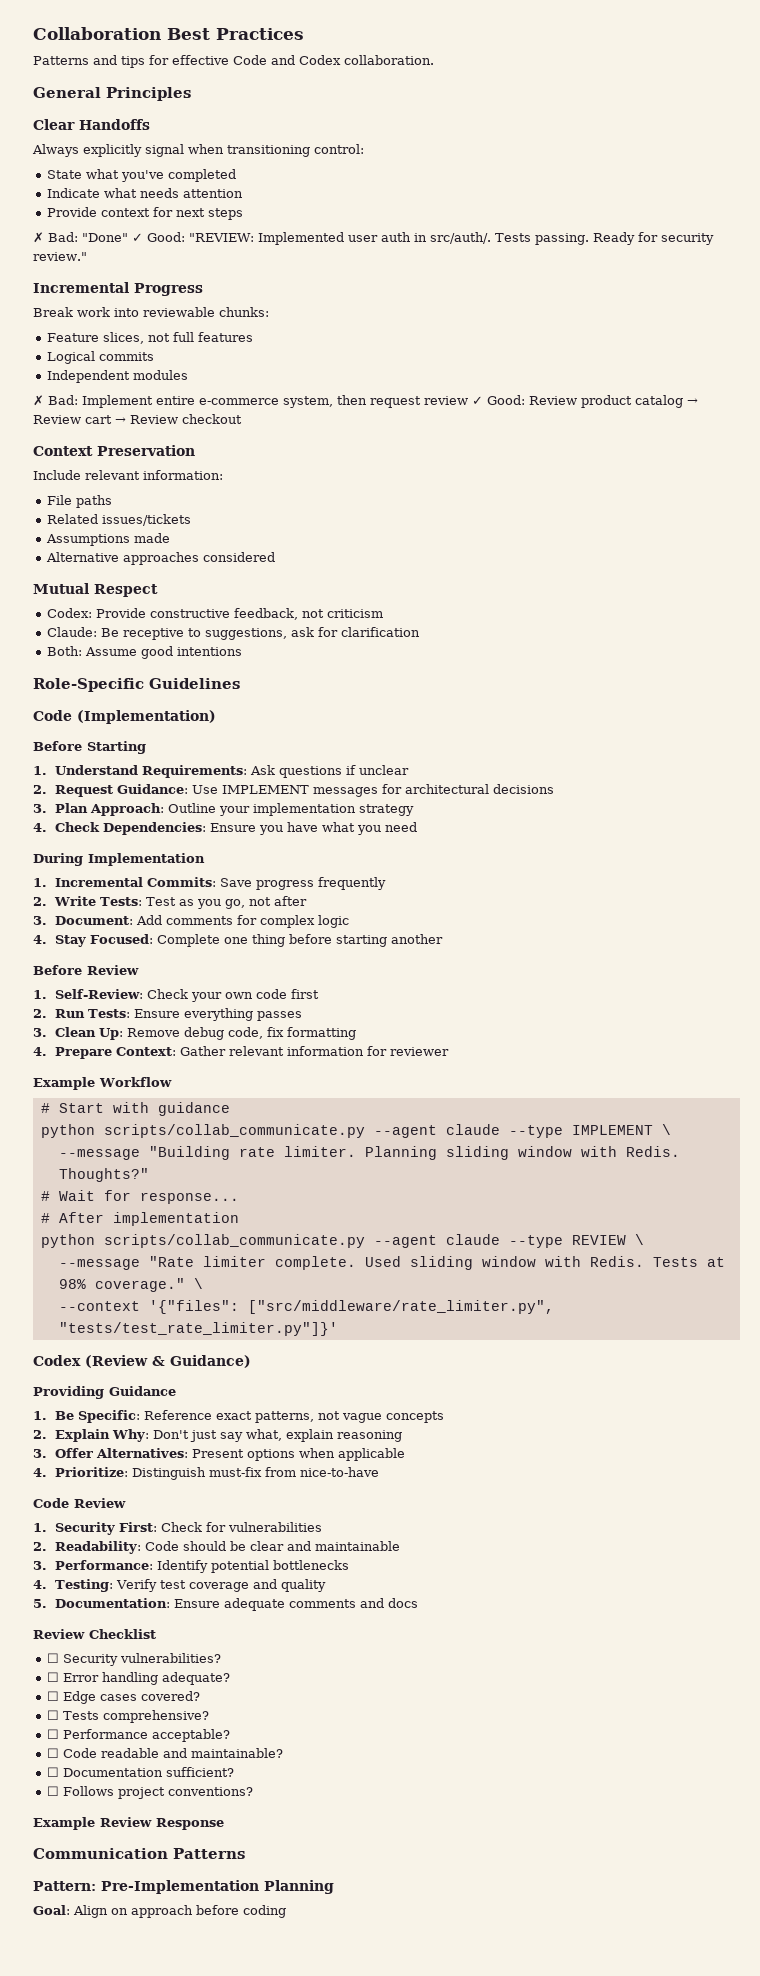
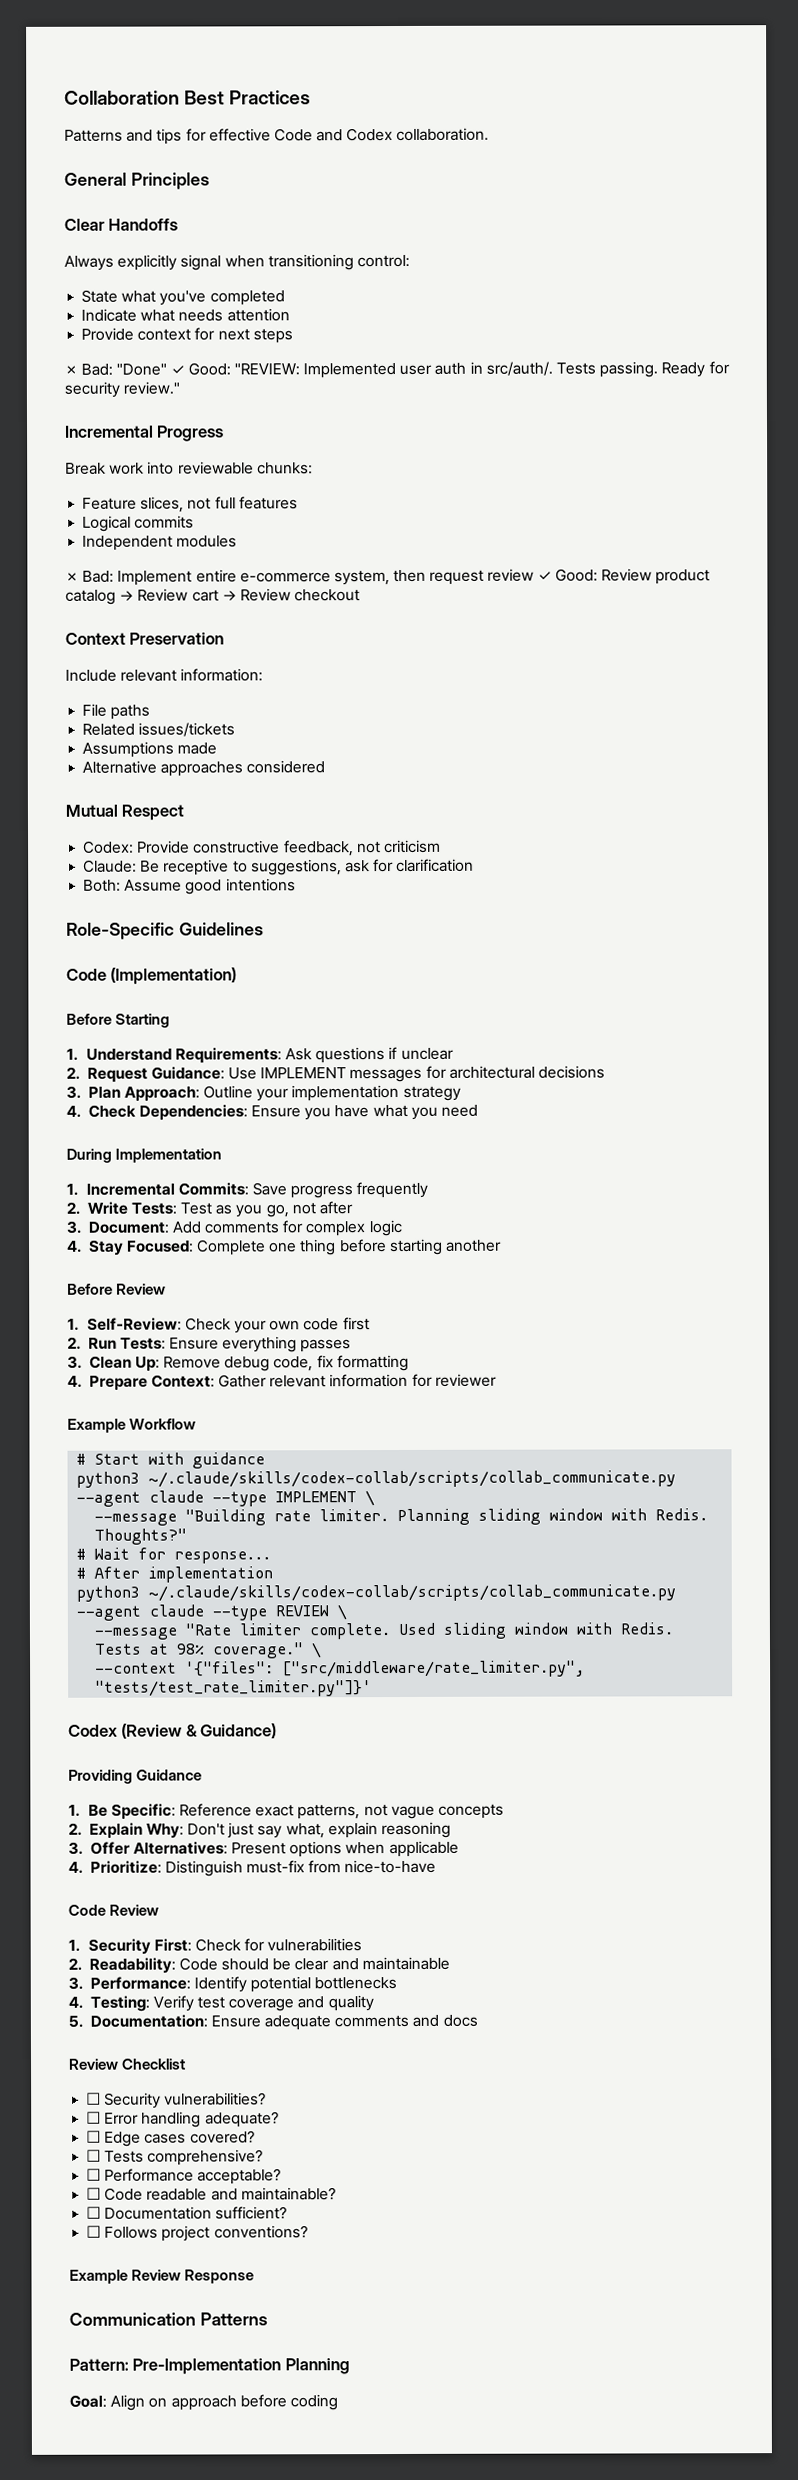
[40,1124,365,1138] python scripts/collab_communicate.py -> [76,1470,677,1488] python3 ~/.claude/skills/codex-collab/scripts/collab_communicate.py
[40,1234,365,1248] python scripts/collab_communicate.py -> [76,1584,677,1602] python3 ~/.claude/skills/codex-collab/scripts/collab_communicate.py

